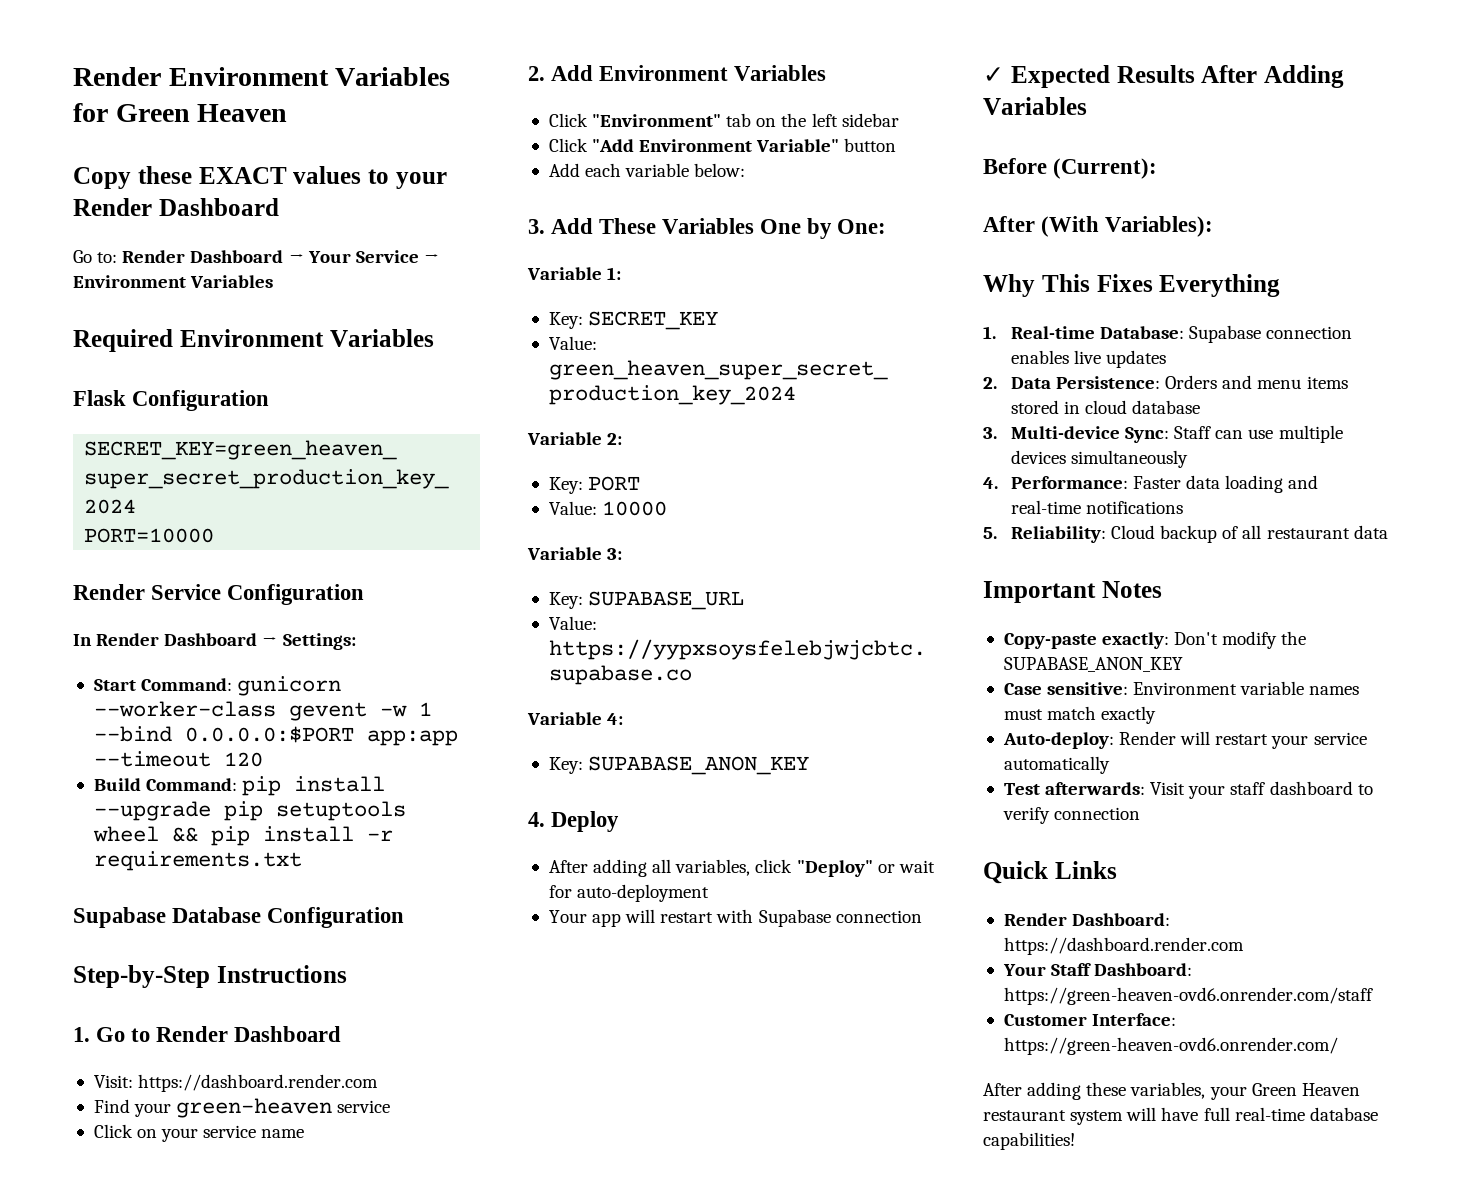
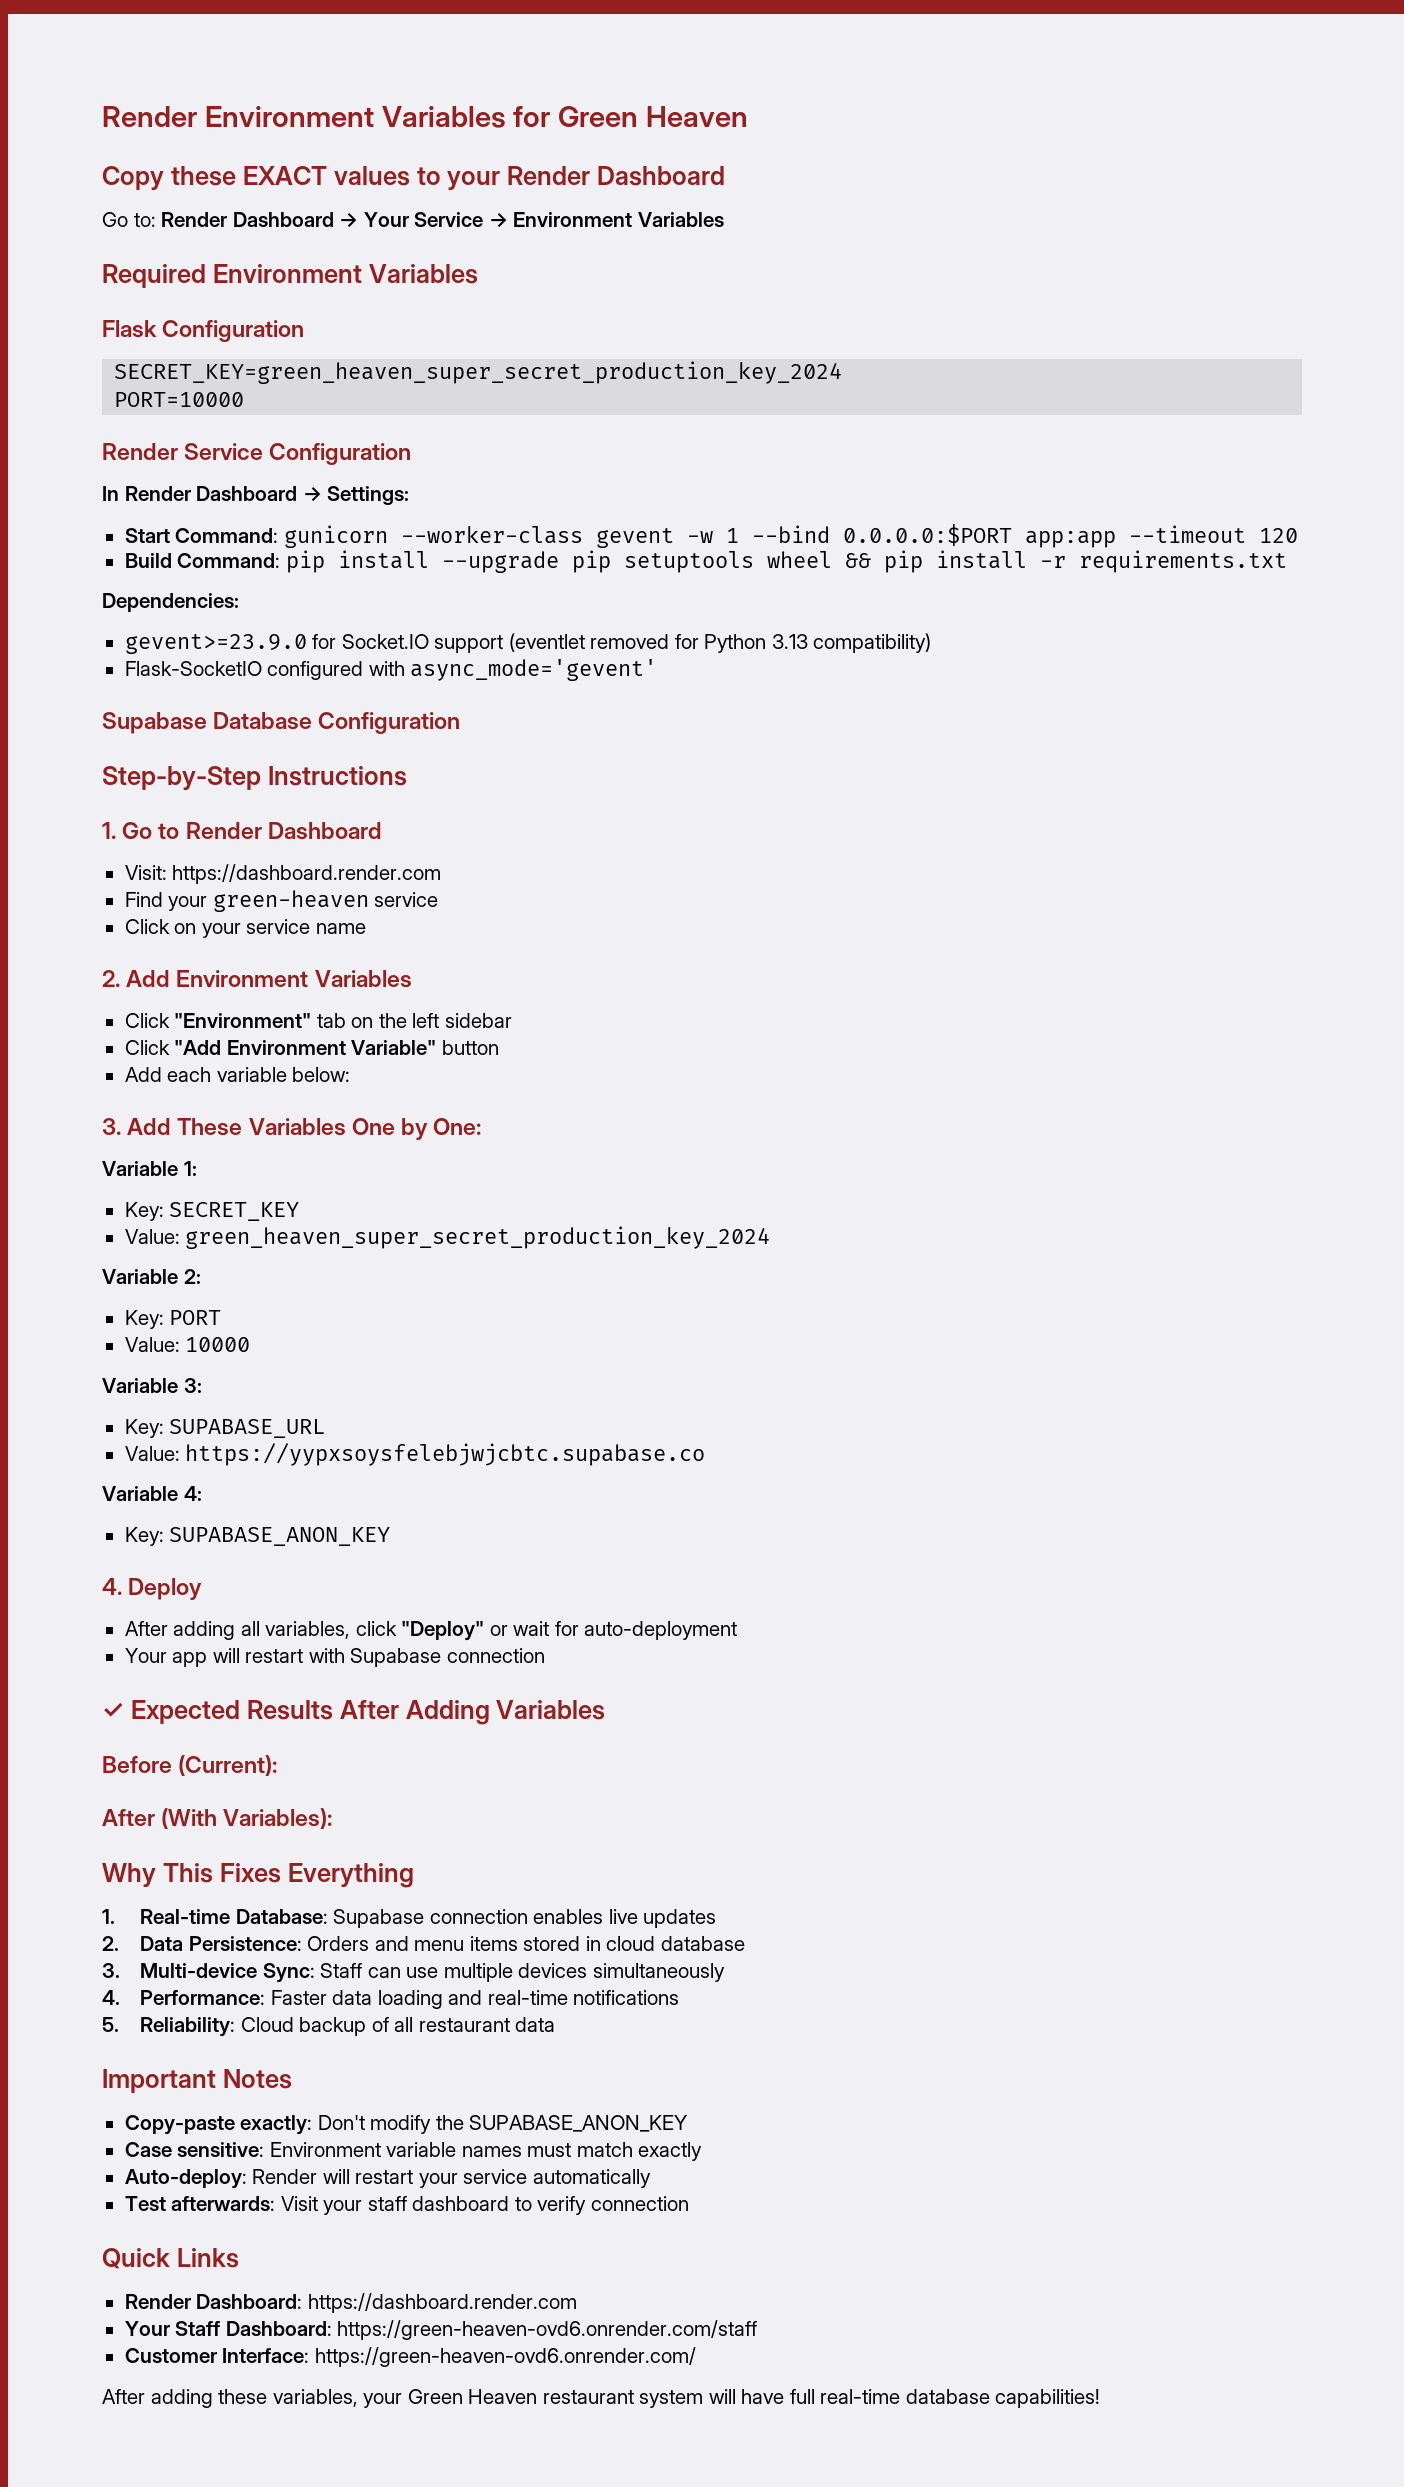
(302, 861) none -> [102,593,239,612] [124,633,932,654] [124,659,658,681] // Dependencies: // gevent>=23.9.0 for Socket.IO support (eventlet removed for Python 3.13 compatibility) // Flask-SocketIO configured with async_mode='gevent'

